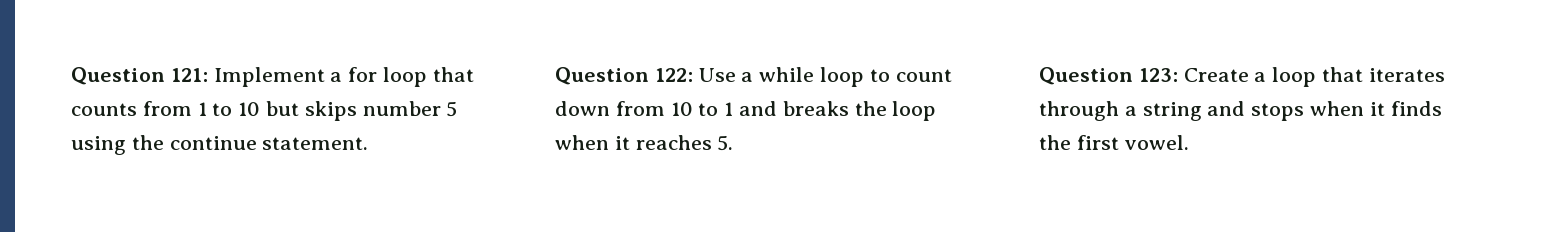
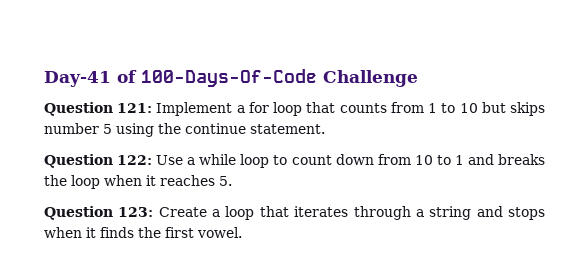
(71, 76) none -> [44,69,418,87] Day-41 of 100-Days-Of-Code Challenge //

